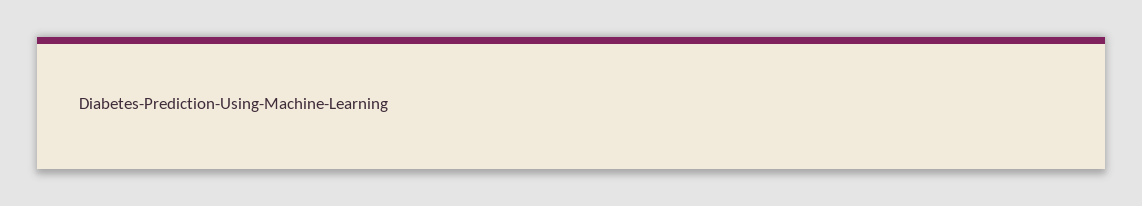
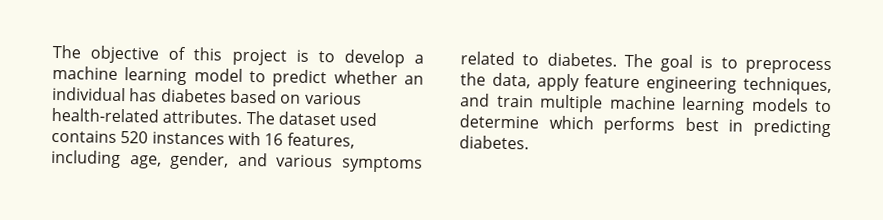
[79,98,388,112] Diabetes-Prediction-Using-Machine-Learning -> [52,44,424,68] [52,65,424,88] [52,86,362,105] [51,107,378,127] [51,129,355,149] [51,149,423,173] [460,51,832,75] [460,72,832,96] [460,93,832,115] [459,114,831,138] [459,135,529,150] The objective of this project is to develop a machine learning model to predict whether an individual has diabetes based on various health-related attributes. The dataset used contains 520 instances with 16 features, including age, gender, and various symptoms related to diabetes. The goal is to preprocess the data, apply feature engineering techniques, and train multiple machine learning models to determine which performs best in predicting diabetes.

